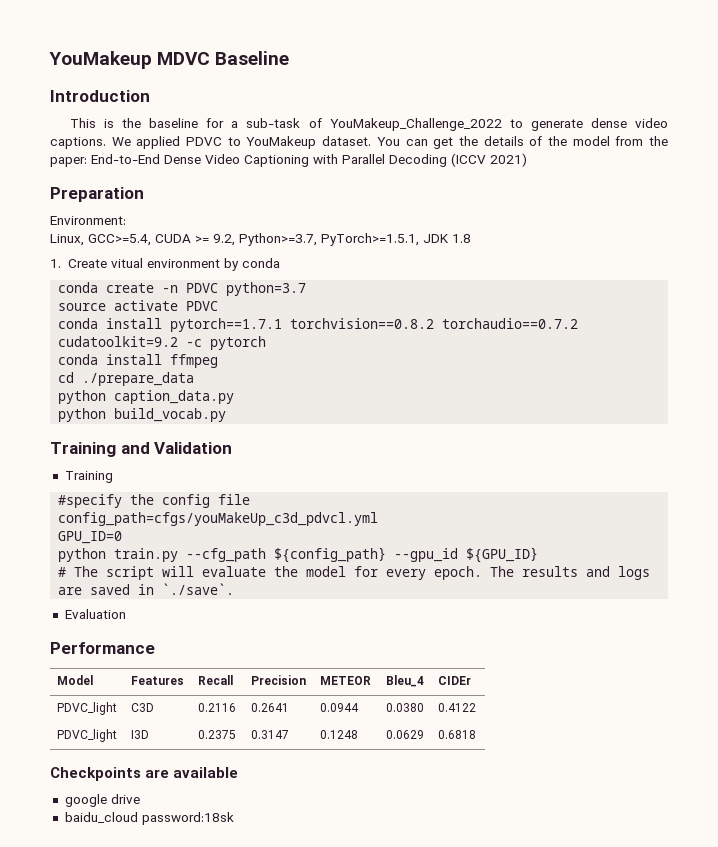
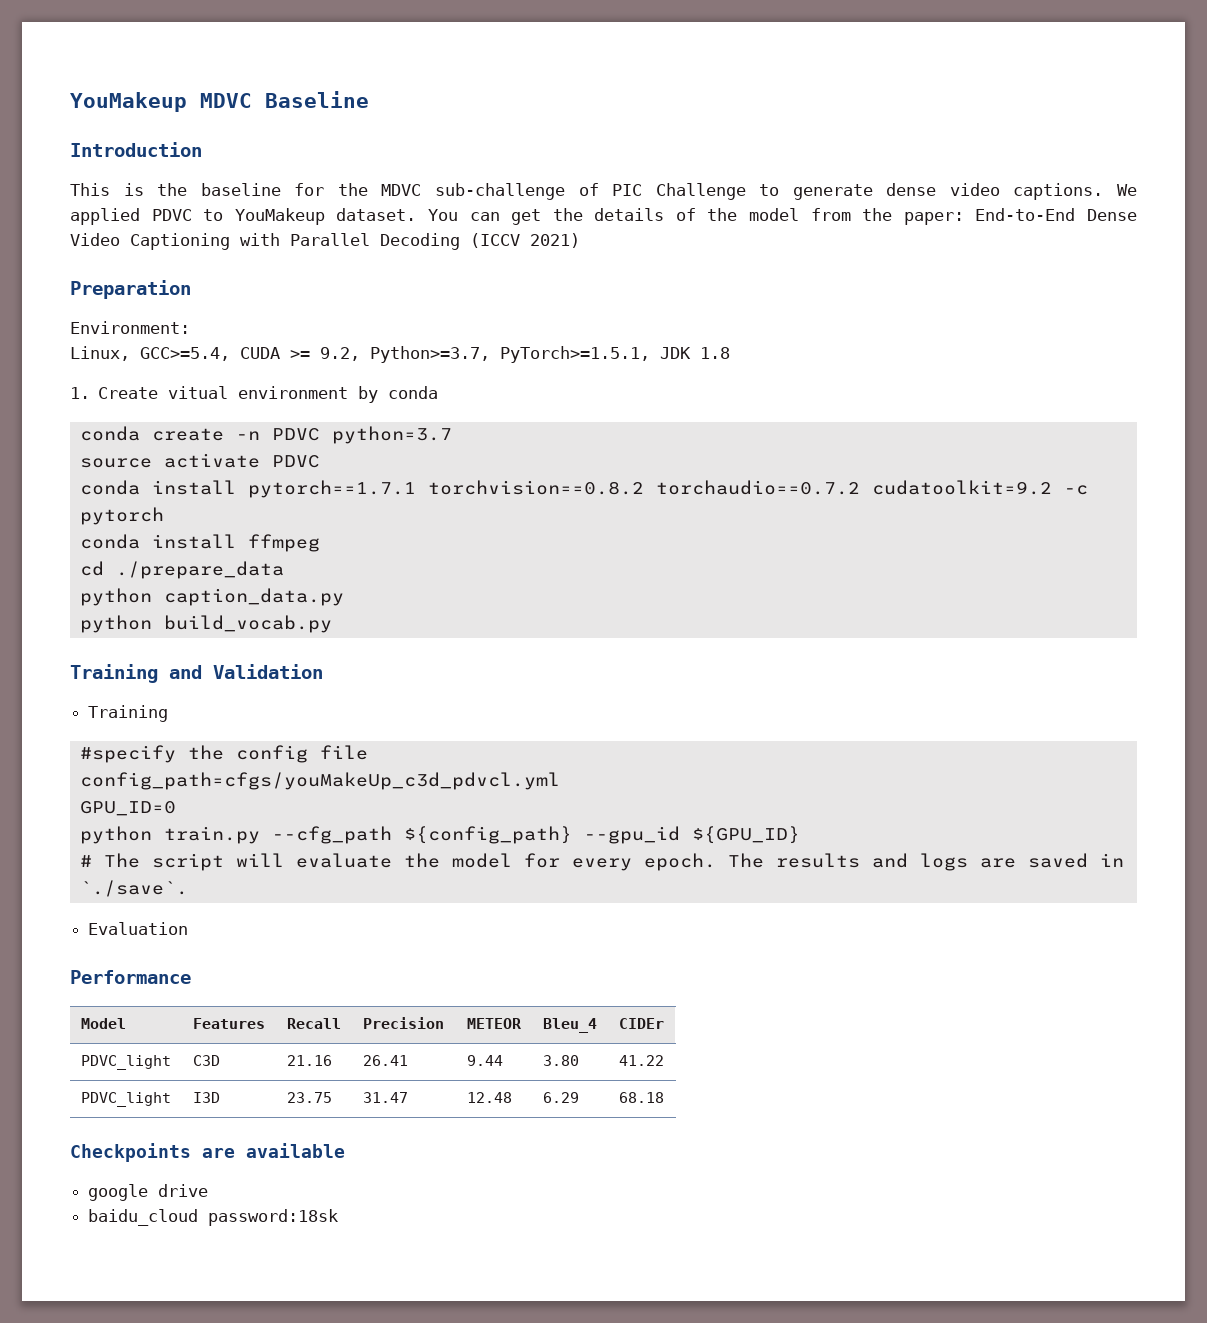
[231,118,502,131] a sub-task of YouMakeup_Challenge_2022 -> [337,183,746,200] the MDVC sub-challenge of PIC Challenge
[197,703,236,712] [250,703,289,712] [319,703,359,712] [385,703,424,712] [437,703,476,712] [56,729,117,742] [130,730,149,739] [197,730,236,739] [250,730,289,739] [319,730,358,739] [385,730,424,739] [437,730,476,739] 0.2116 | 0.2641 | 0.0944 | 0.0380 | 0.4122 // PDVC_light | I3D | 0.2375 | 0.3147 | 0.1248 | 0.0629 | 0.6818 -> [286,1055,332,1066] [362,1055,408,1066] [466,1055,503,1066] [542,1055,579,1066] [618,1055,664,1066] [80,1092,171,1107] [192,1092,220,1103] [286,1092,332,1103] [362,1092,408,1103] [466,1092,512,1103] [542,1092,579,1103] [618,1092,664,1103] 21.16 | 26.41 | 9.44 | 3.80 | 41.22 // PDVC_light | I3D | 23.75 | 31.47 | 12.48 | 6.29 | 68.18

